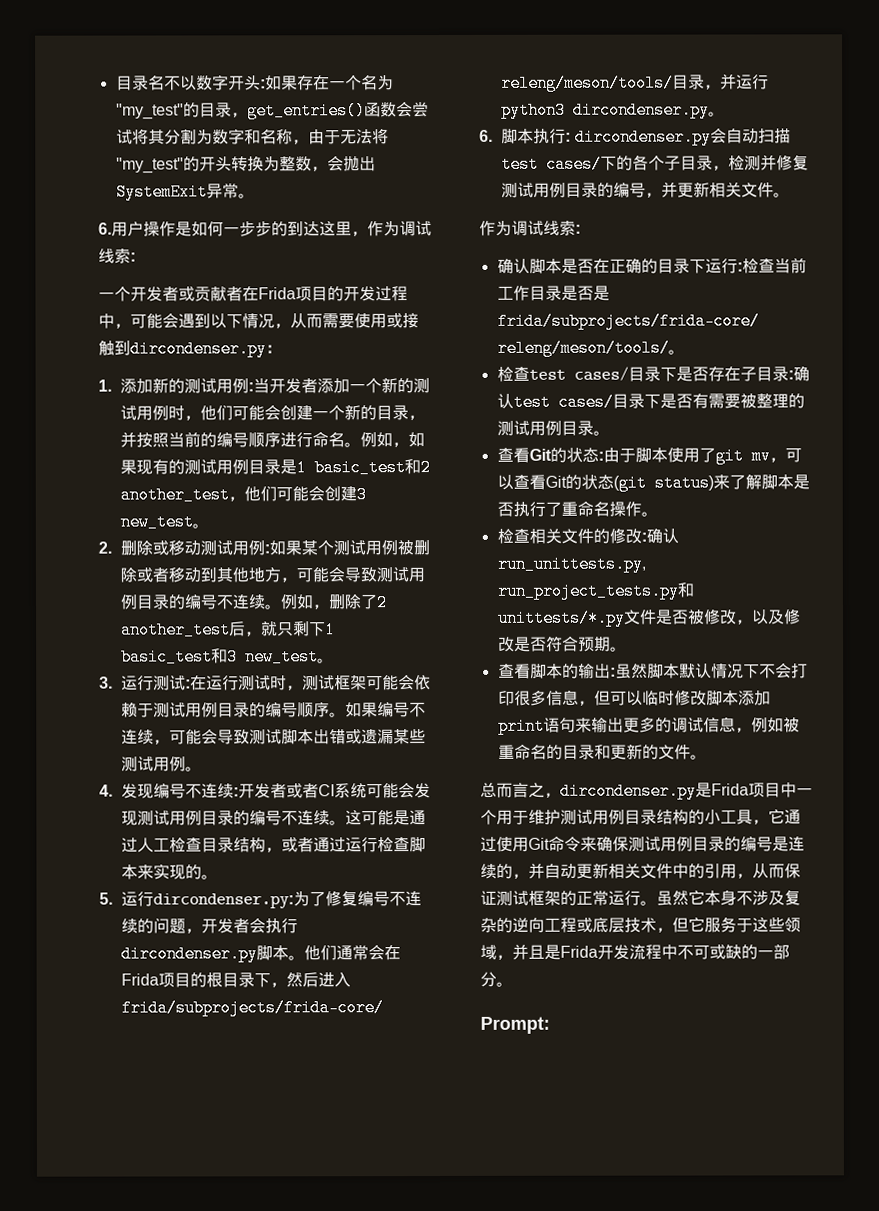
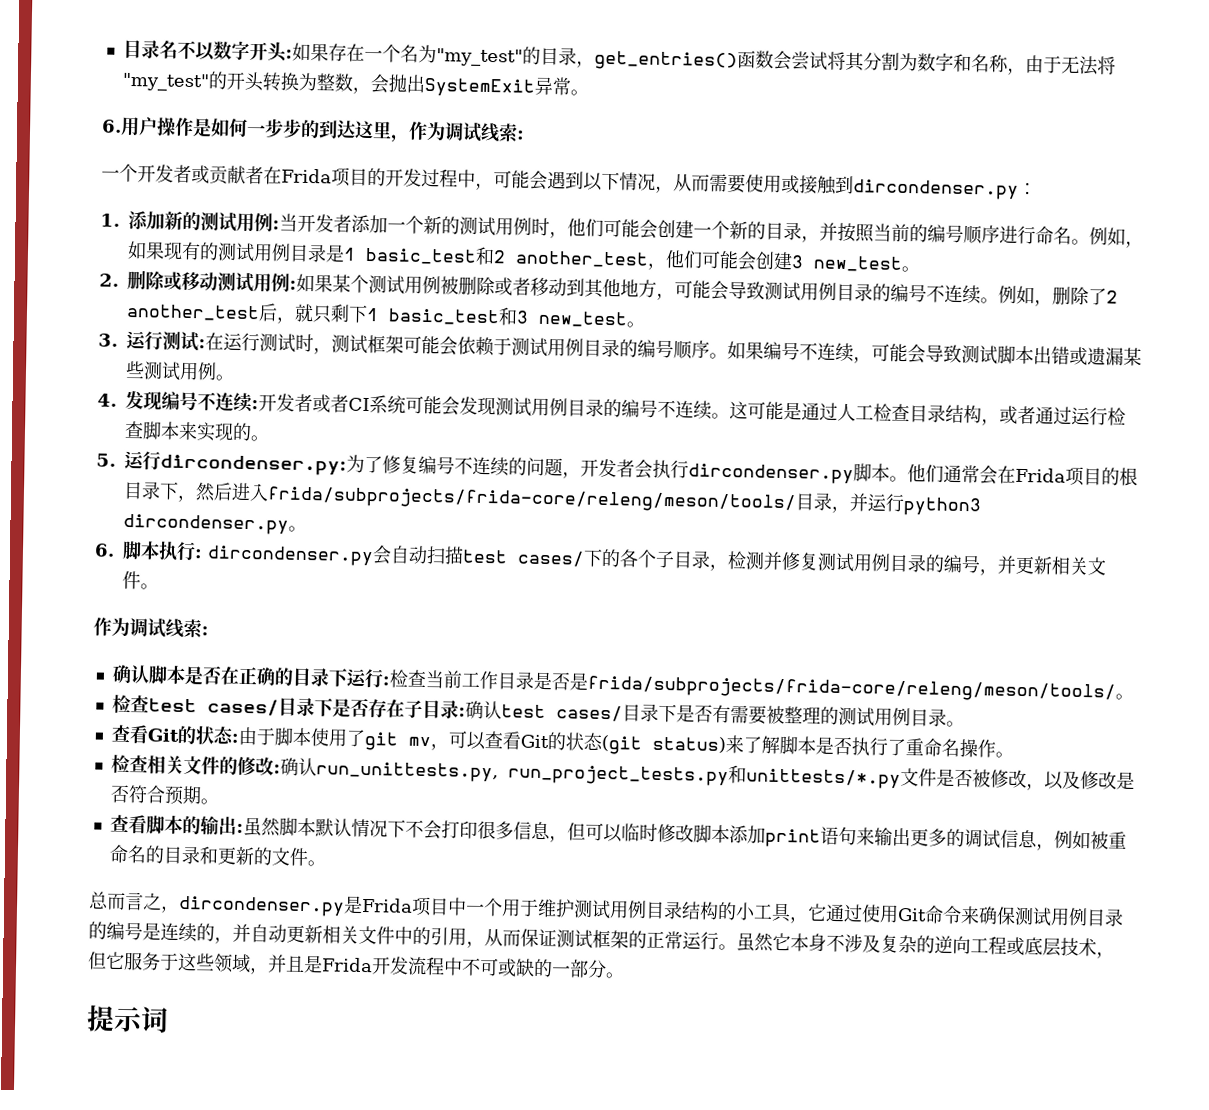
[480,1016,550,1034] Prompt: -> [86,1004,169,1033] 提示词

